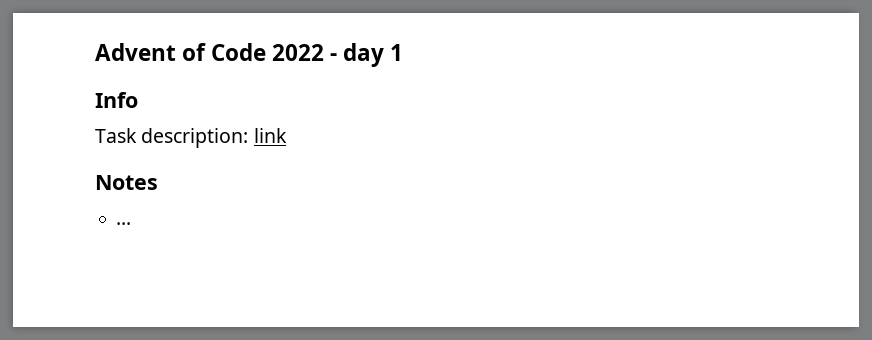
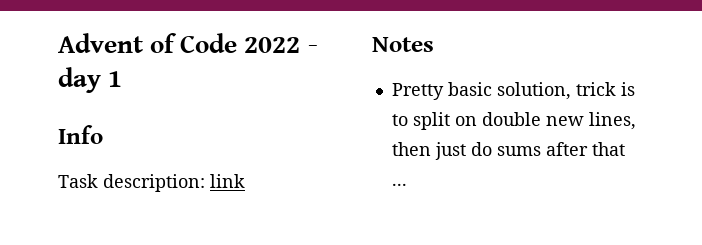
(158, 182) none -> [391,82,635,100] [391,112,636,130] [391,142,625,160] Pretty basic solution, trick is to split on double new lines, then just do sums after that

